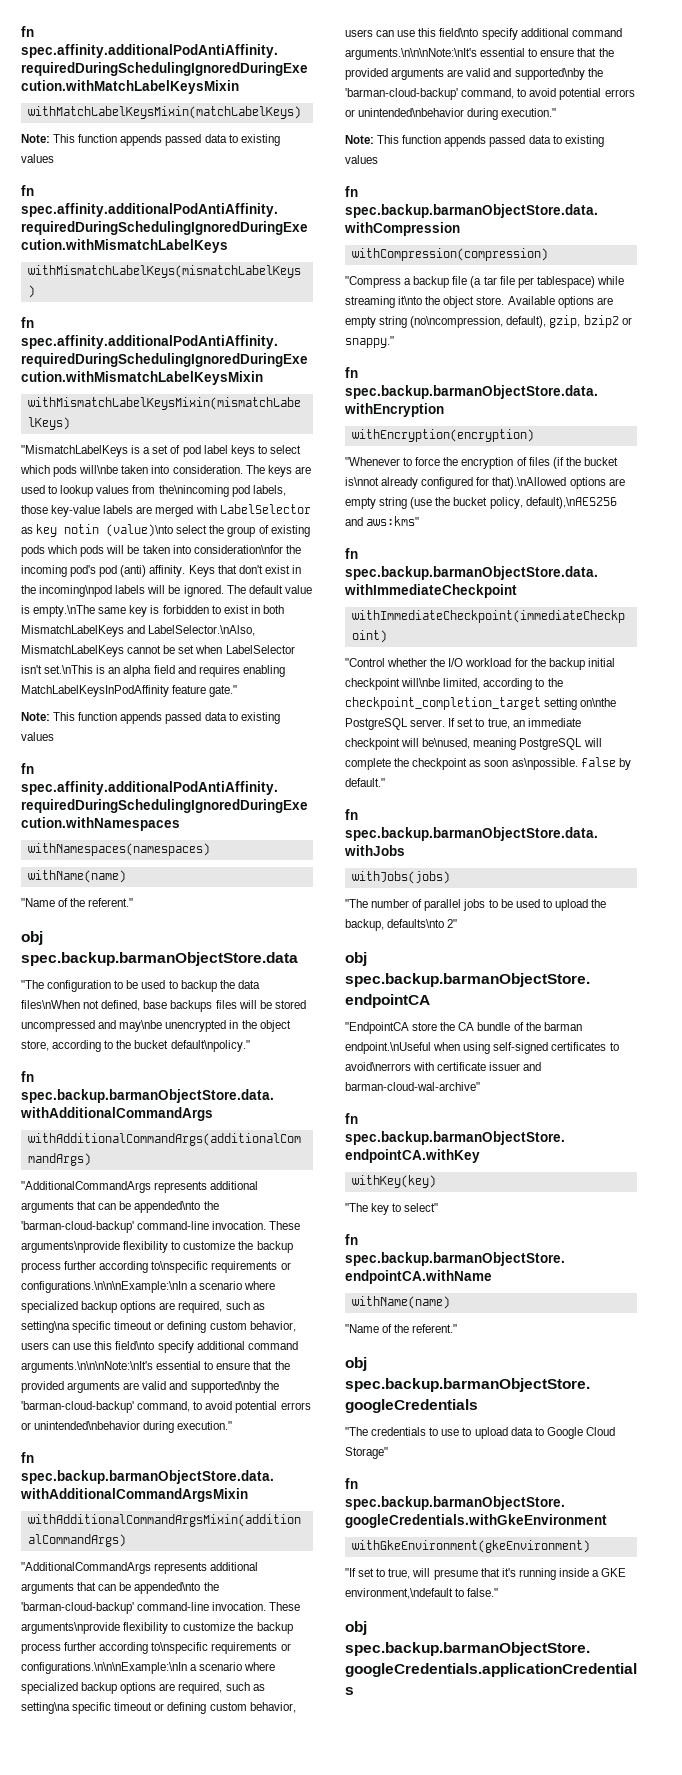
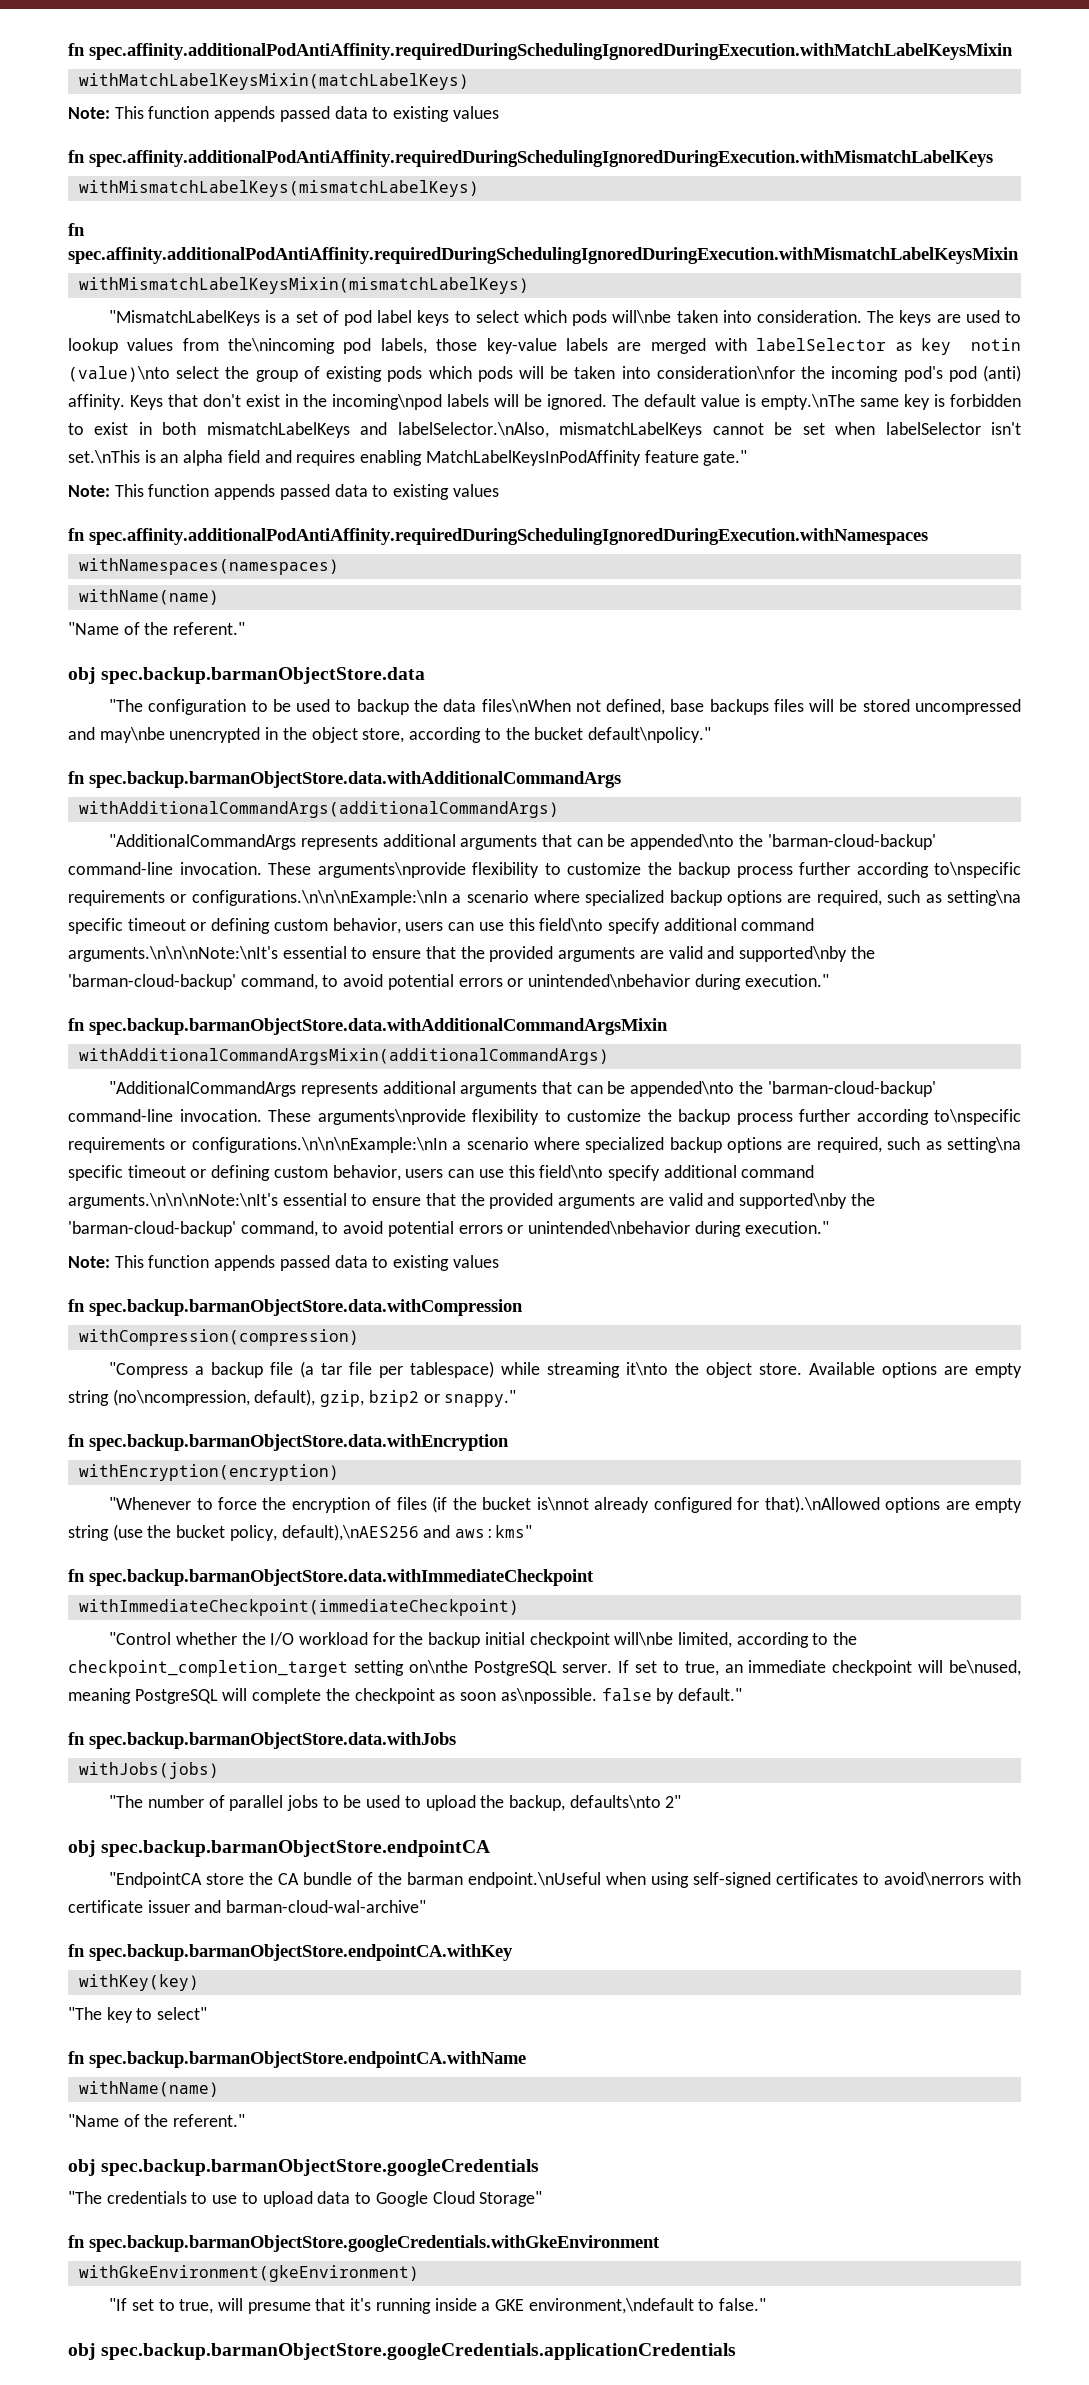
[219,504,311,514] LabelSelector -> [756,338,887,351] labelSelector
[21,625,256,637] [21,645,124,657] MismatchLabelKeys and LabelSelector.\nAlso, MismatchLabelKeys -> [206,422,703,438] mismatchLabelKeys and labelSelector.\nAlso, mismatchLabelKeys
[225,645,295,654] LabelSelector -> [885,422,981,435] labelSelector

